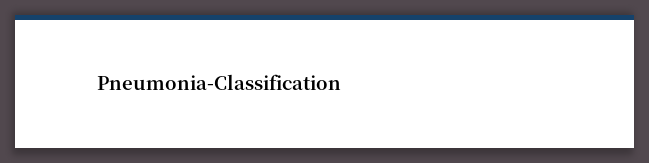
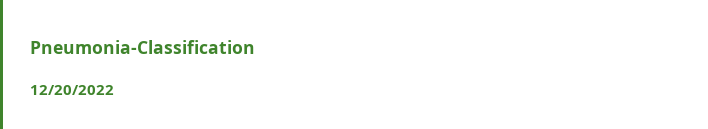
(341, 82) none -> [30,85,114,95] // 12/20/2022

